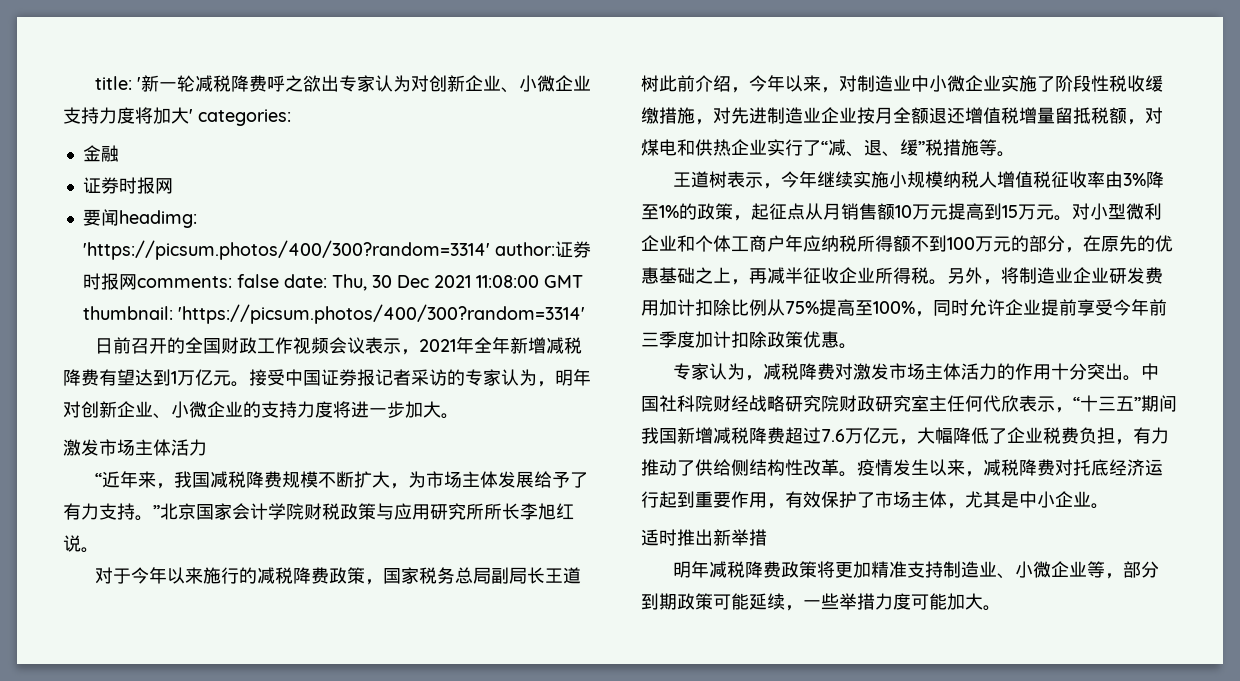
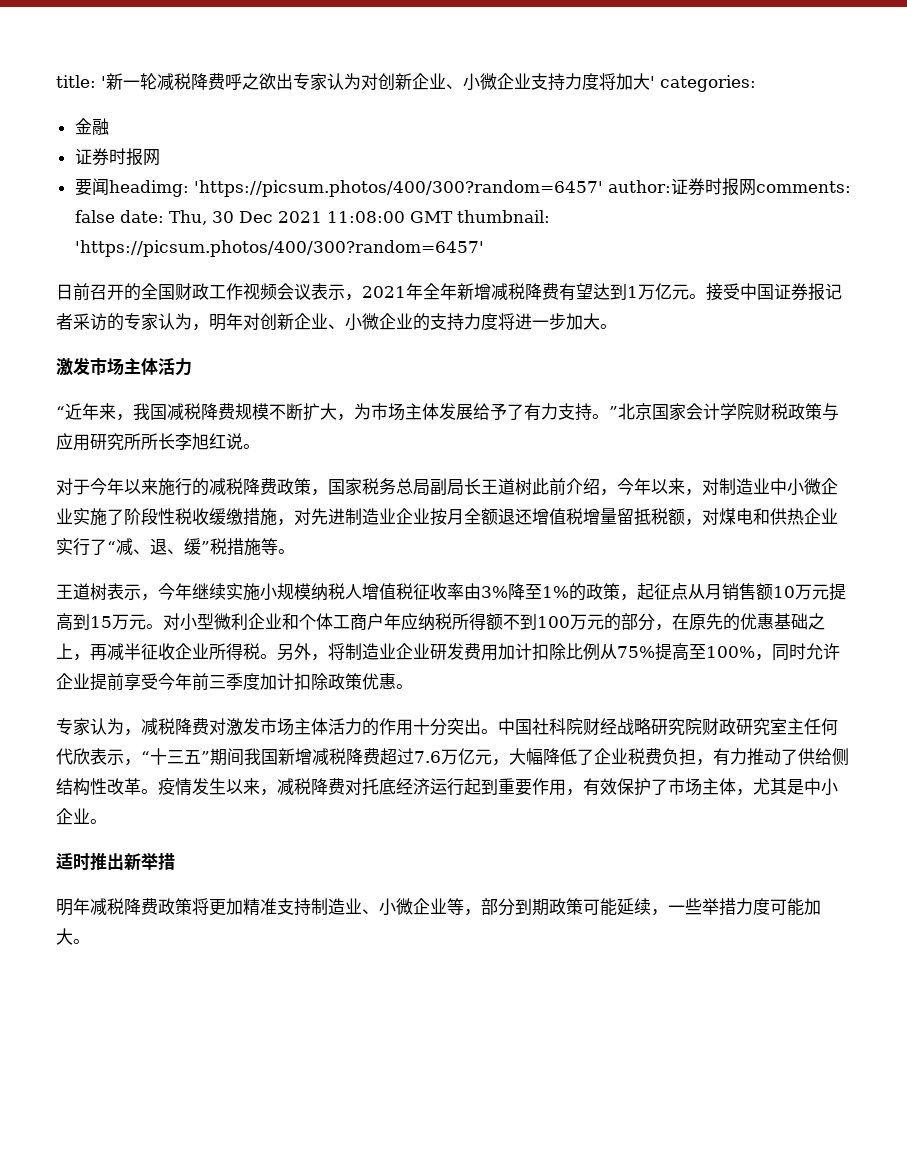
[82,240,490,260] 'https://picsum.photos/400/300?random=3314' -> [193,180,603,197] 'https://picsum.photos/400/300?random=6457'
[177,304,585,324] 'https://picsum.photos/400/300?random=3314' -> [74,240,484,257] 'https://picsum.photos/400/300?random=6457'

